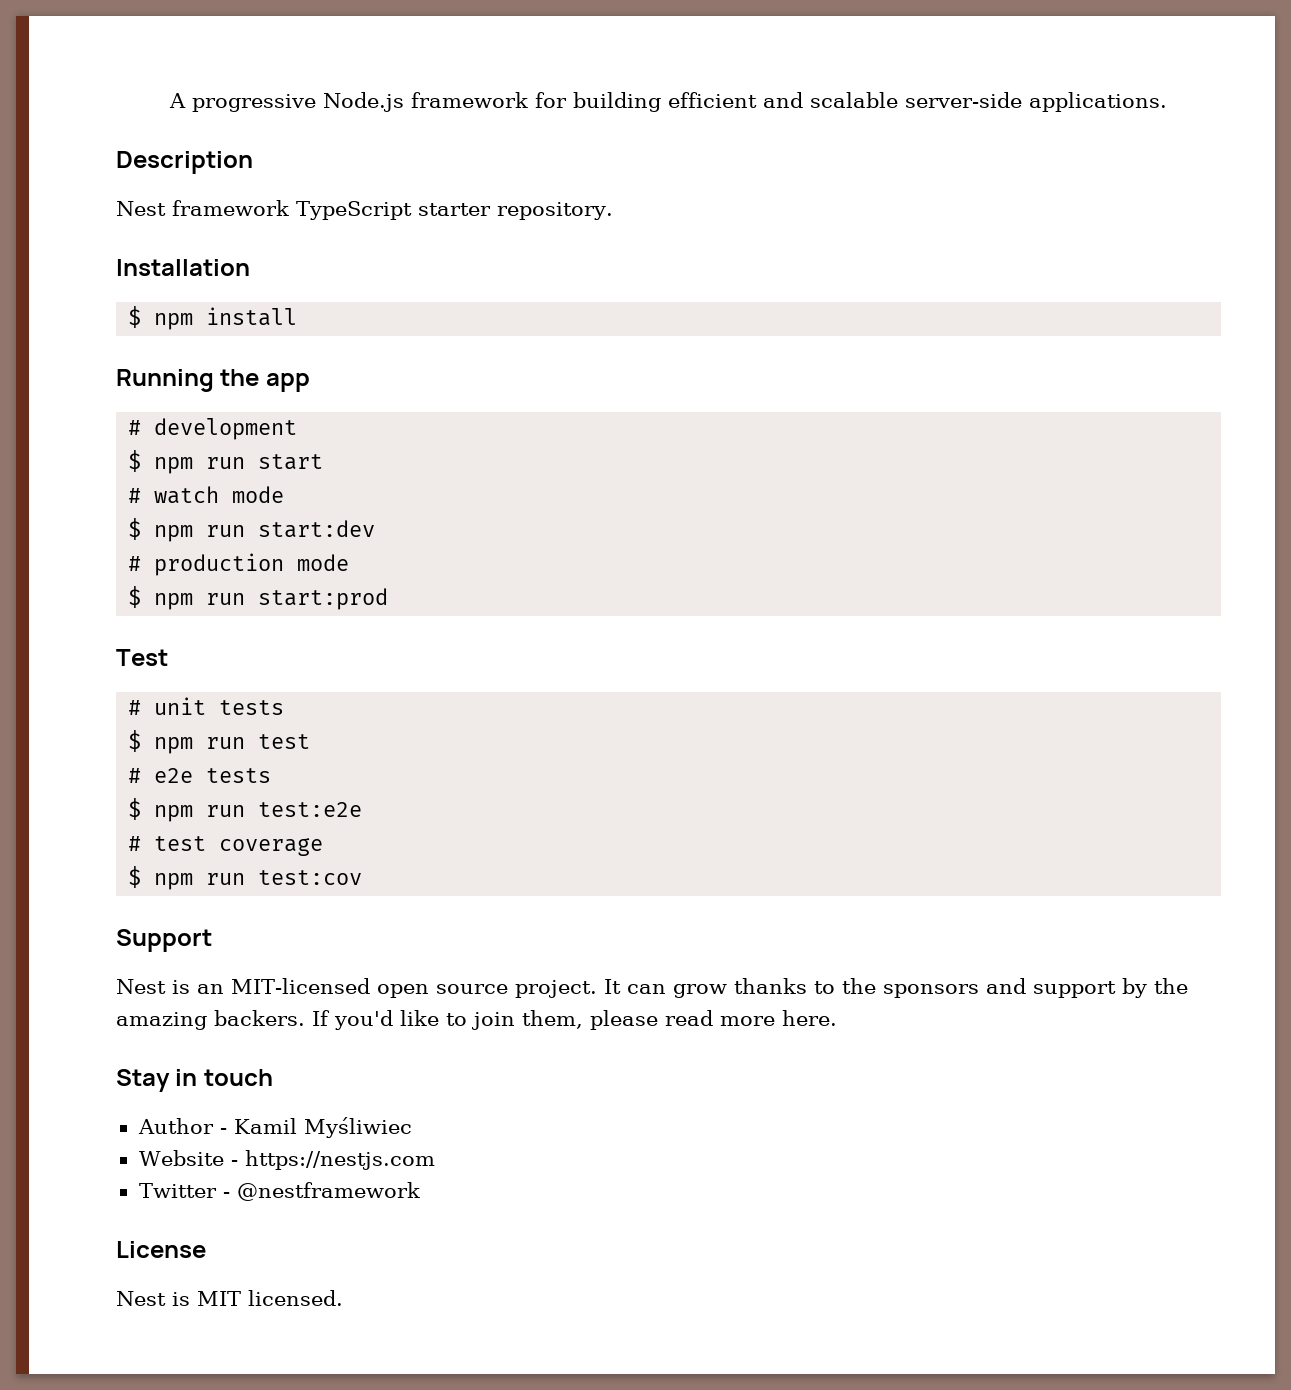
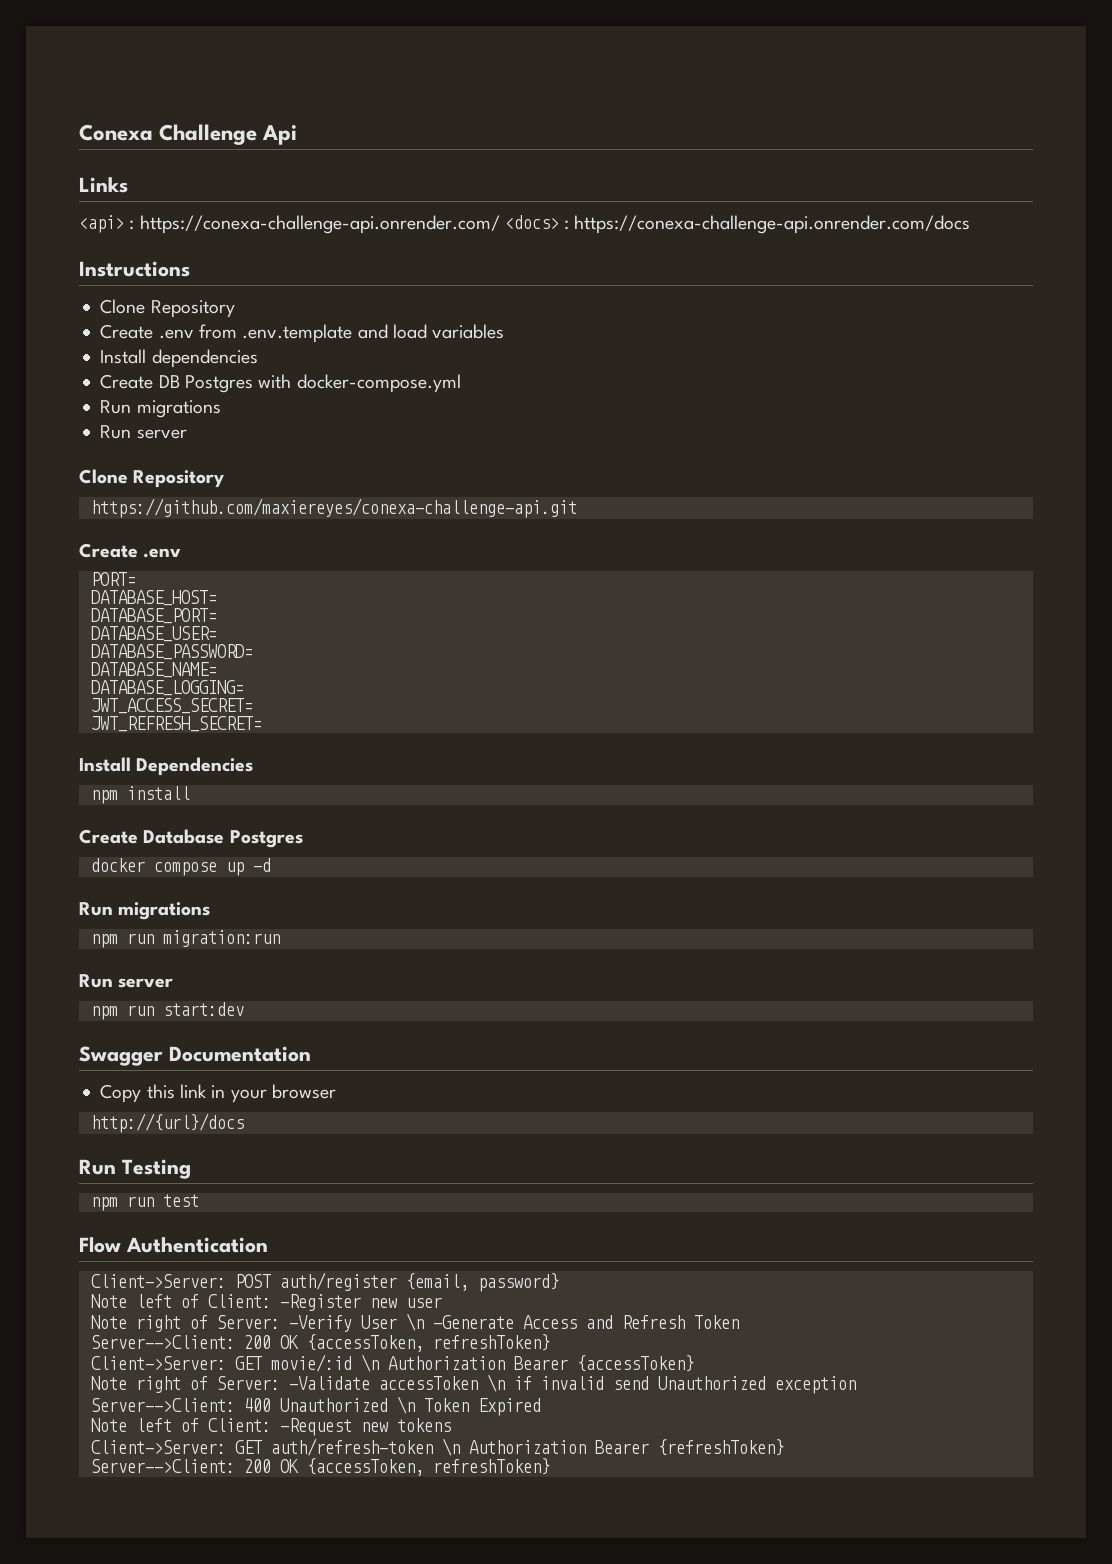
[169,92,1167,112] [116,151,253,174] [116,200,613,220] [116,259,250,276] [128,306,298,330] [116,369,310,392] [128,418,298,440] [128,450,324,474] [128,486,285,504] [128,518,376,542] [128,553,350,576] [128,586,389,610] [116,649,168,666] [128,697,285,715] [128,730,311,754] [128,768,272,783] [128,798,363,822] [128,836,324,856] [128,866,363,890] [116,929,212,952] [116,978,1188,998] [116,1010,837,1030] [116,1069,273,1092] [137,1117,412,1138] [138,1150,435,1170] [138,1182,420,1201] [116,1241,206,1258] [116,1290,343,1306] A progressive Node.js framework for building efficient and scalable server-side applications. // Description // Nest framework TypeScript starter repository. // Installation // $ npm install // Running the app // # development // $ npm run start // # watch mode // $ npm run start:dev // # production mode // $ npm run start:prod // Test // # unit tests // $ npm run test // # e2e tests // $ npm run test:e2e // # test coverage // $ npm run test:cov // Support // Nest is an MIT-licensed open source project. It can grow thanks to the sponsors and support by the amazing backers. If you'd like to join them, please read more here. // Stay in touch // Author - Kamil Myśliwiec // Website - https://nestjs.com // Twitter - @nestframework // License // Nest is MIT licensed. -> [79,124,298,145] [79,177,128,193] [79,215,971,234] [79,261,190,277] [100,299,235,318] [100,324,505,343] [100,349,258,368] [100,374,461,393] [100,400,221,418] [100,425,187,439] [79,469,225,488] [90,498,577,518] [79,543,182,558] [90,572,136,586] [90,590,217,606] [90,608,217,624] [90,626,217,642] [90,644,253,660] [90,662,217,678] [90,680,244,696] [90,698,253,714] [90,716,262,732] [79,757,254,776] [90,786,190,804] [79,829,303,848] [90,858,271,876] [79,902,211,920] [90,930,280,948] [79,974,174,988] [90,1002,244,1020] [79,1046,311,1066] [100,1084,336,1103] [90,1113,244,1133] [79,1159,191,1179] [90,1194,199,1211] [79,1237,268,1253] [90,1272,559,1292] [90,1294,442,1311] [90,1313,739,1332] [90,1334,550,1352] [90,1354,694,1372] [90,1374,856,1394] [90,1396,541,1416] [90,1418,451,1436] [90,1438,784,1456] [90,1458,550,1476] Conexa Challenge Api // Links // <api> : https://conexa-challenge-api.onrender.com/ <docs> : https://conexa-challenge-api.onrender.com/docs // Instructions // Clone Repository // Create .env from .env.template and load variables // Install dependencies // Create DB Postgres with docker-compose.yml // Run migrations // Run server // Clone Repository // https://github.com/maxiereyes/conexa-challenge-api.git // Create .env // PORT= // DATABASE_HOST= // DATABASE_PORT= // DATABASE_USER= // DATABASE_PASSWORD= // DATABASE_NAME= // DATABASE_LOGGING= // JWT_ACCESS_SECRET= // JWT_REFRESH_SECRET= // Install Dependencies // npm install // Create Database Postgres // docker compose up -d // Run migrations // npm run migration:run // Run server // npm run start:dev // Swagger Documentation // Copy this link in your browser // http://{url}/docs // Run Testing // npm run test // Flow Authentication // Client->Server: POST auth/register {email, password} // Note left of Client: -Register new user // Note right of Server: -Verify User \n -Generate Access and Refresh Token // Server-->Client: 200 OK {accessToken, refreshToken} // Client->Server: GET movie/:id \n Authorization Bearer {accessToken} // Note right of Server: -Validate accessToken \n if invalid send Unauthorized exception // Server-->Client: 400 Unauthorized \n Token Expired // Note left of Client: -Request new tokens // Client->Server: GET auth/refresh-token \n Authorization Bearer {refreshToken} // Server-->Client: 200 OK {accessToken, refreshToken}

